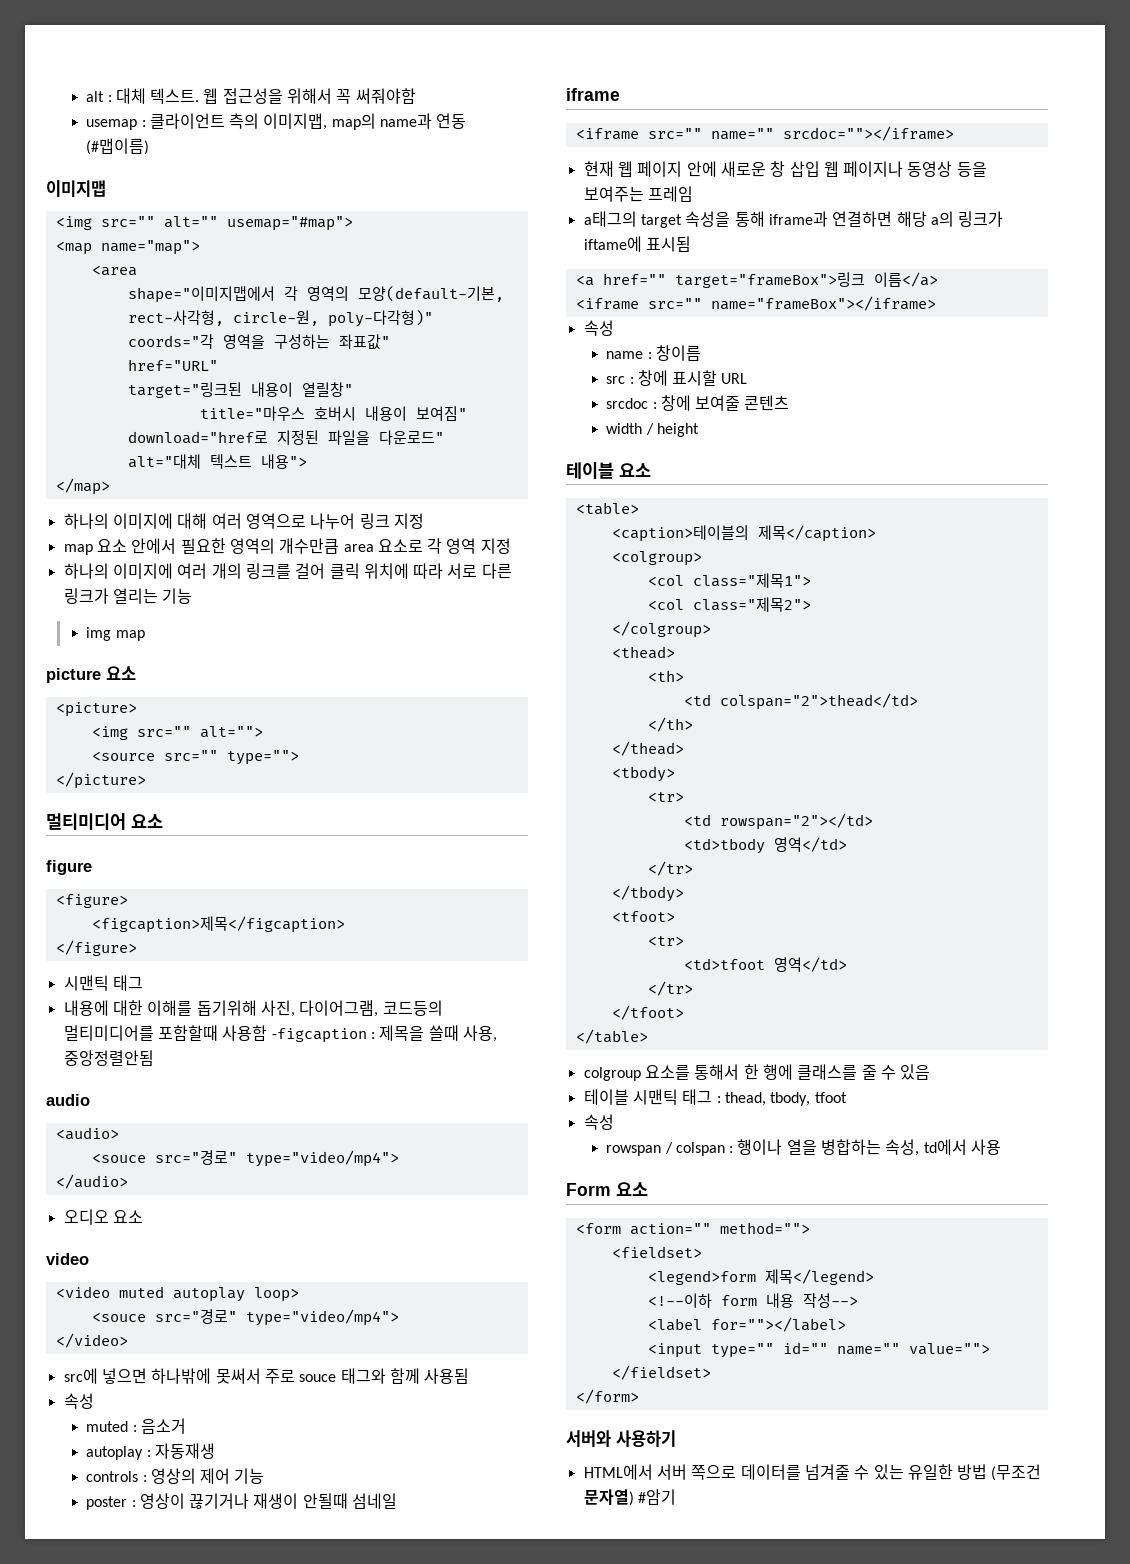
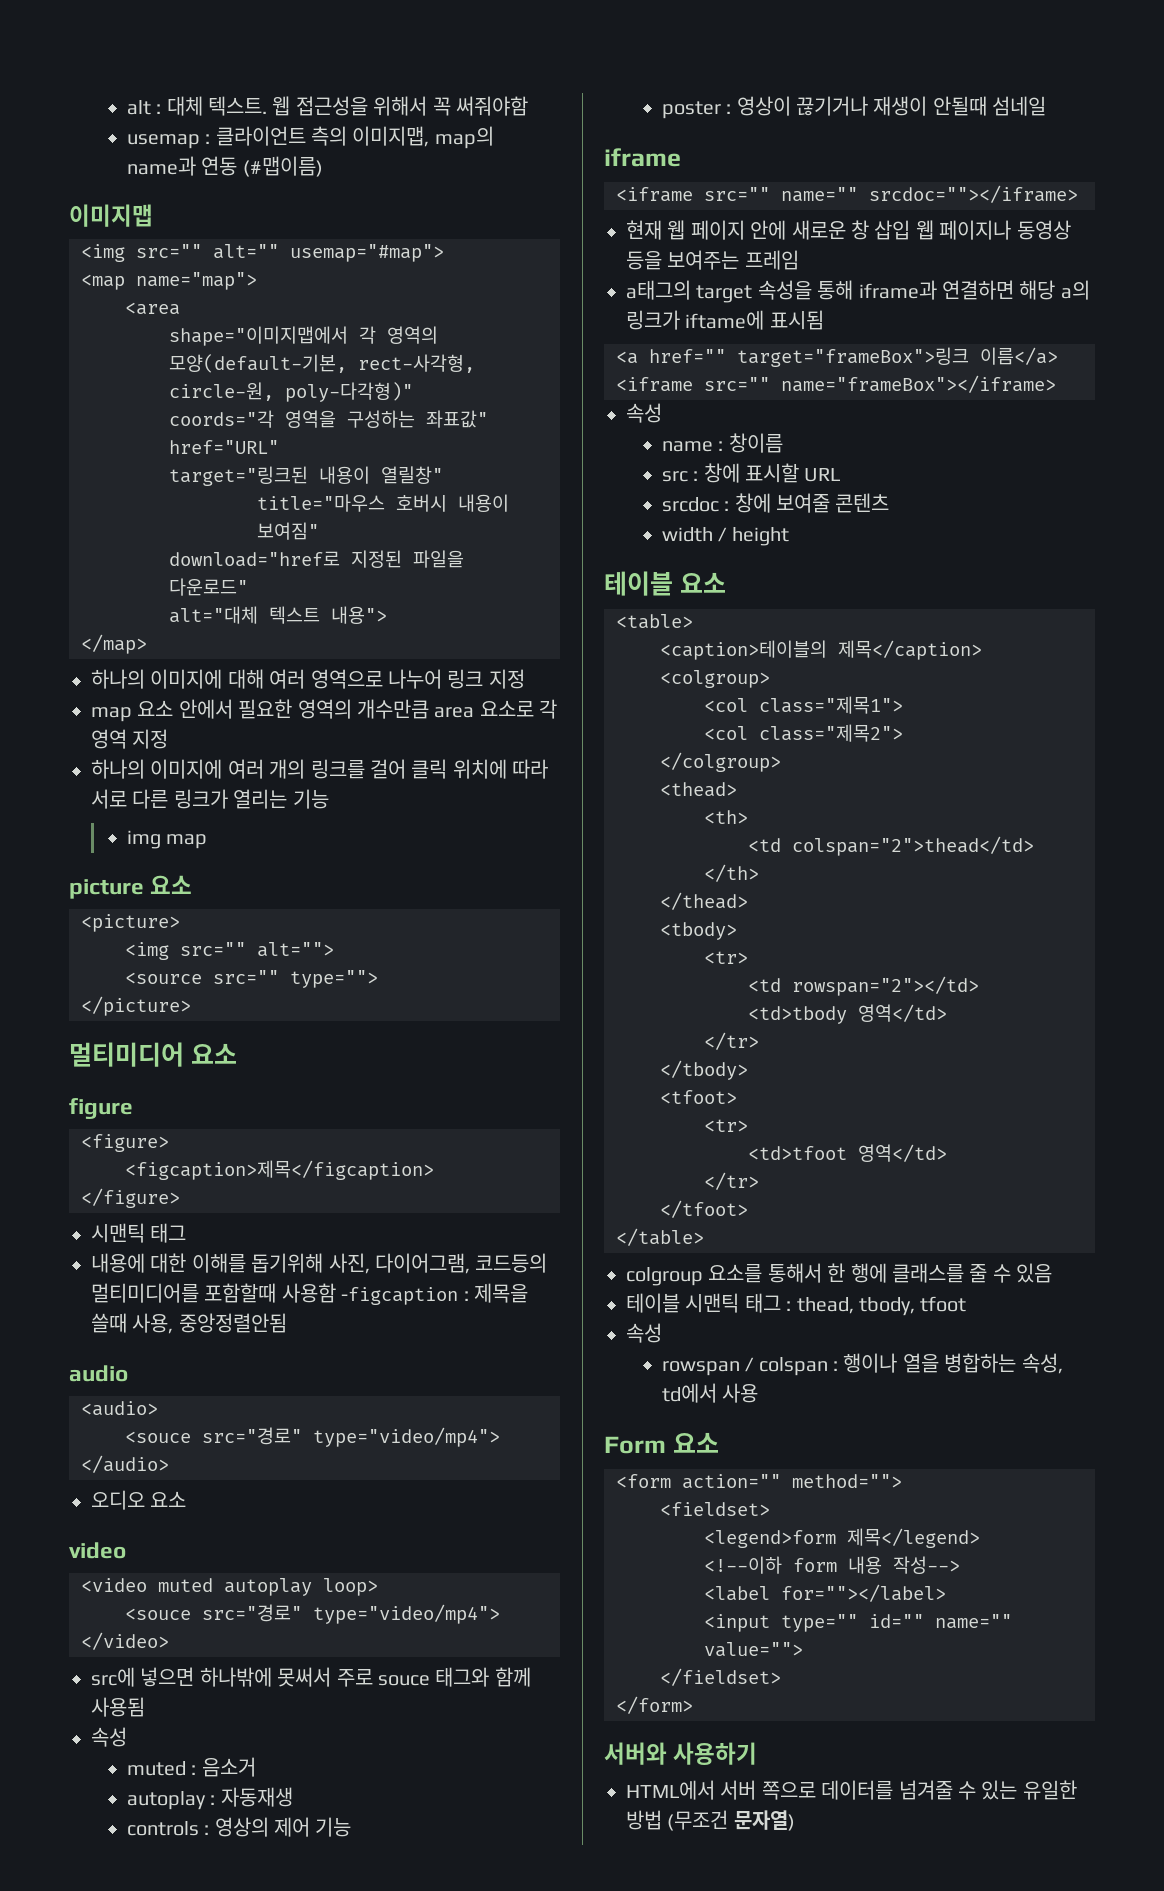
[637,1489,676,1505] #암기 -> (795, 1820) none

